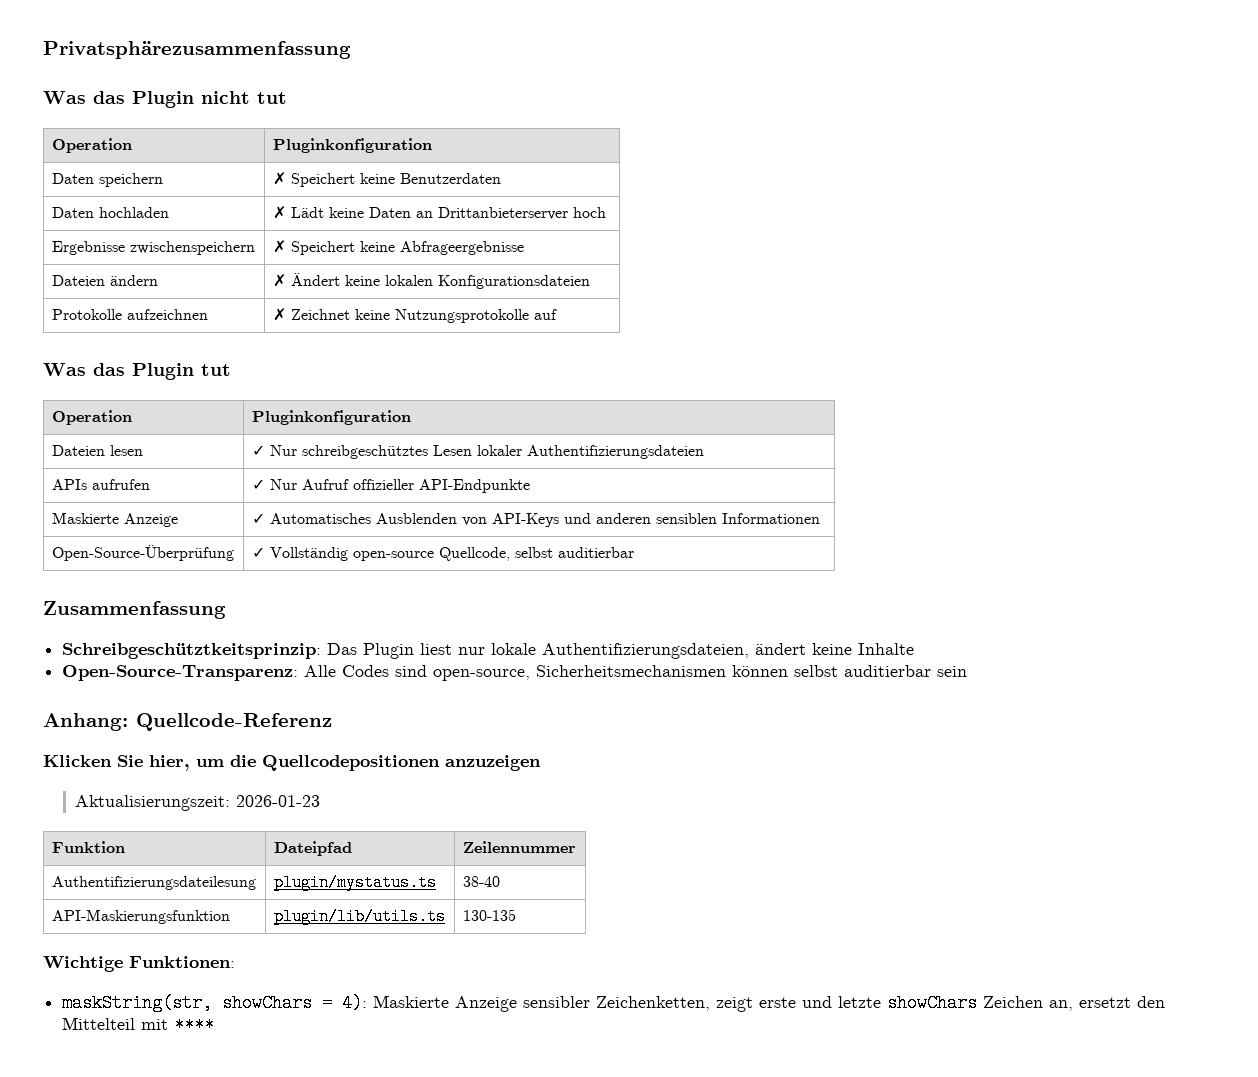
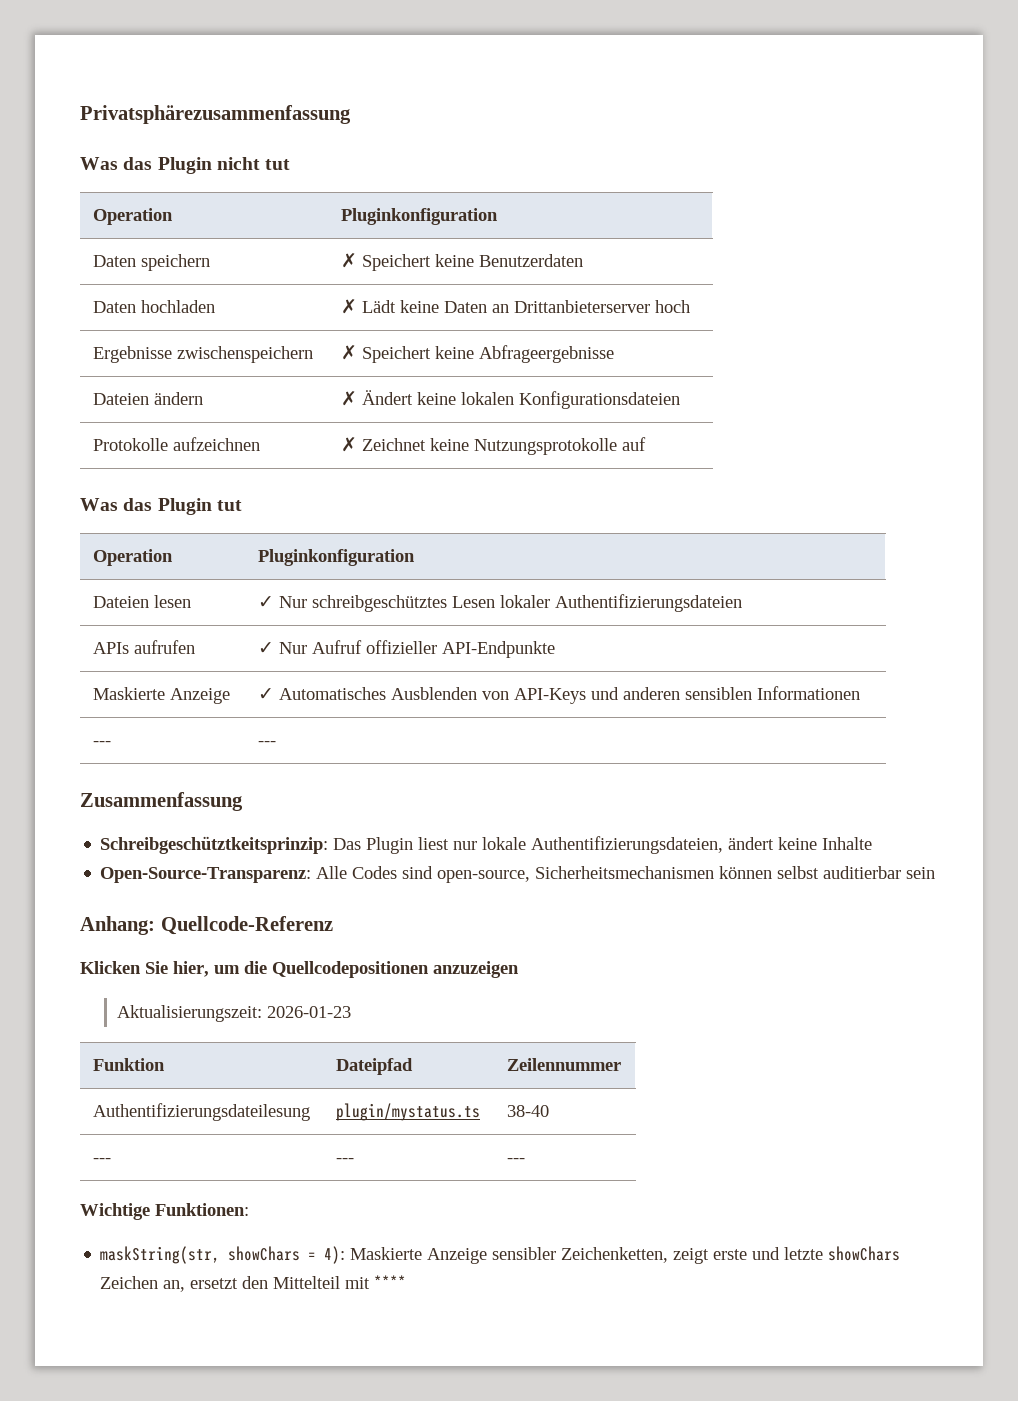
[51,545,234,561] [251,547,634,561] Open-Source-Überprüfung | ✓ Vollständig open-source Quellcode, selbst auditierbar -> [92,741,111,746] [257,741,276,746] --- | ---
[51,909,230,924] [273,908,446,925] [462,909,516,921] API-Maskierungsfunktion | plugin/lib/utils.ts | 130-135 -> [92,1158,111,1163] [335,1158,354,1163] [506,1158,525,1163] --- | --- | ---

